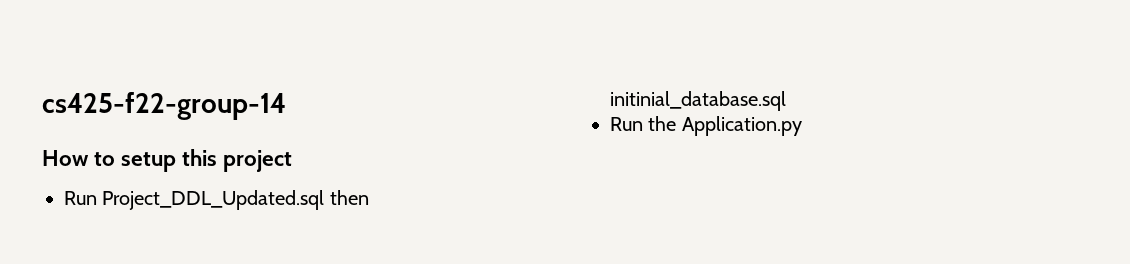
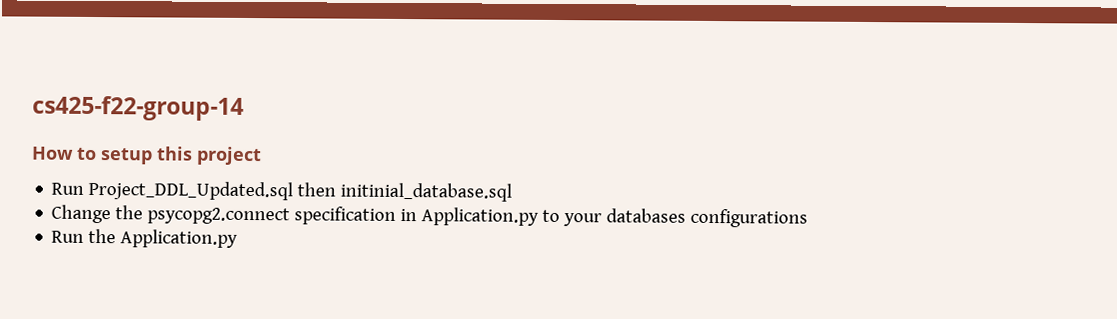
(786, 101) none -> [51,204,809,228] // Change the psycopg2.connect specification in Application.py to your databases configurations

